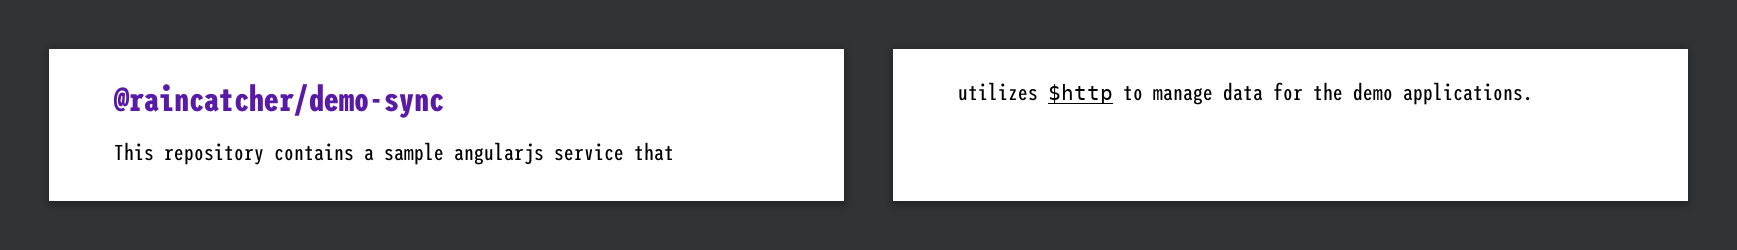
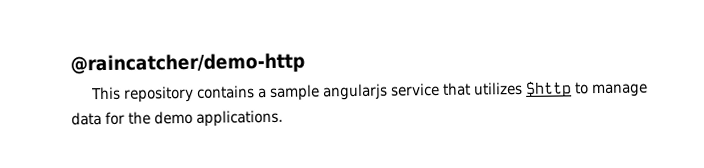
[113,84,444,118] @raincatcher/demo-sync -> [70,52,305,75] @raincatcher/demo-http

